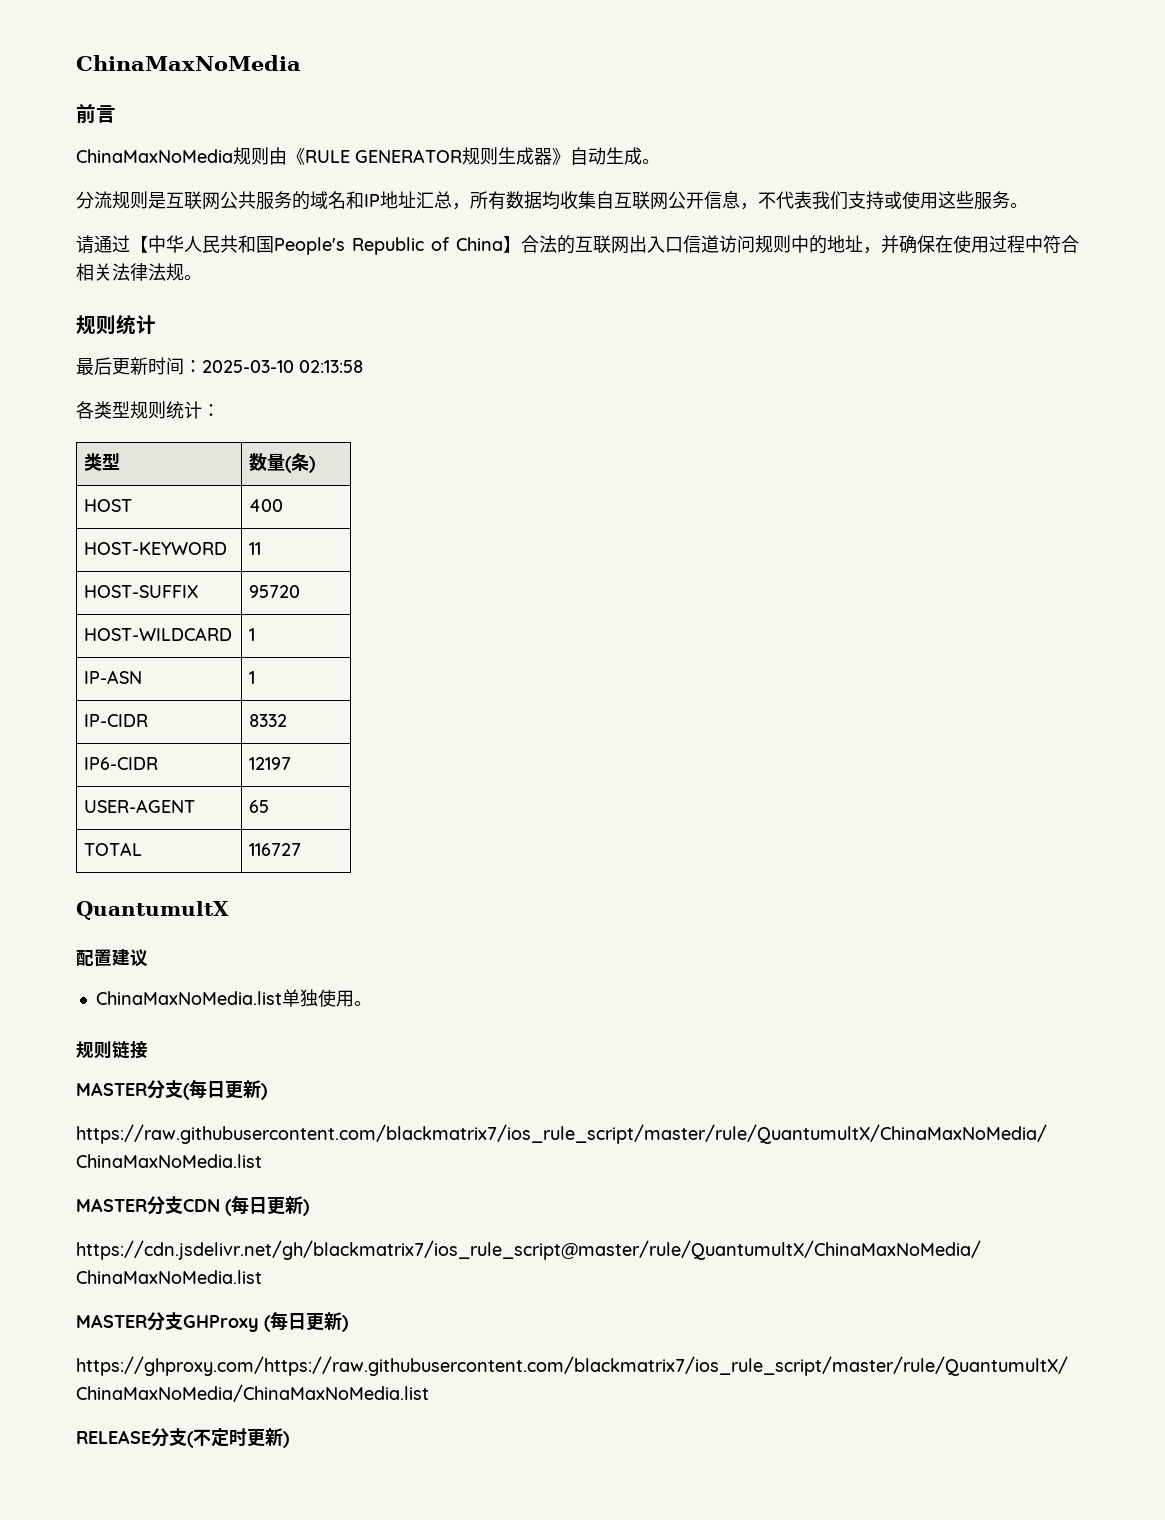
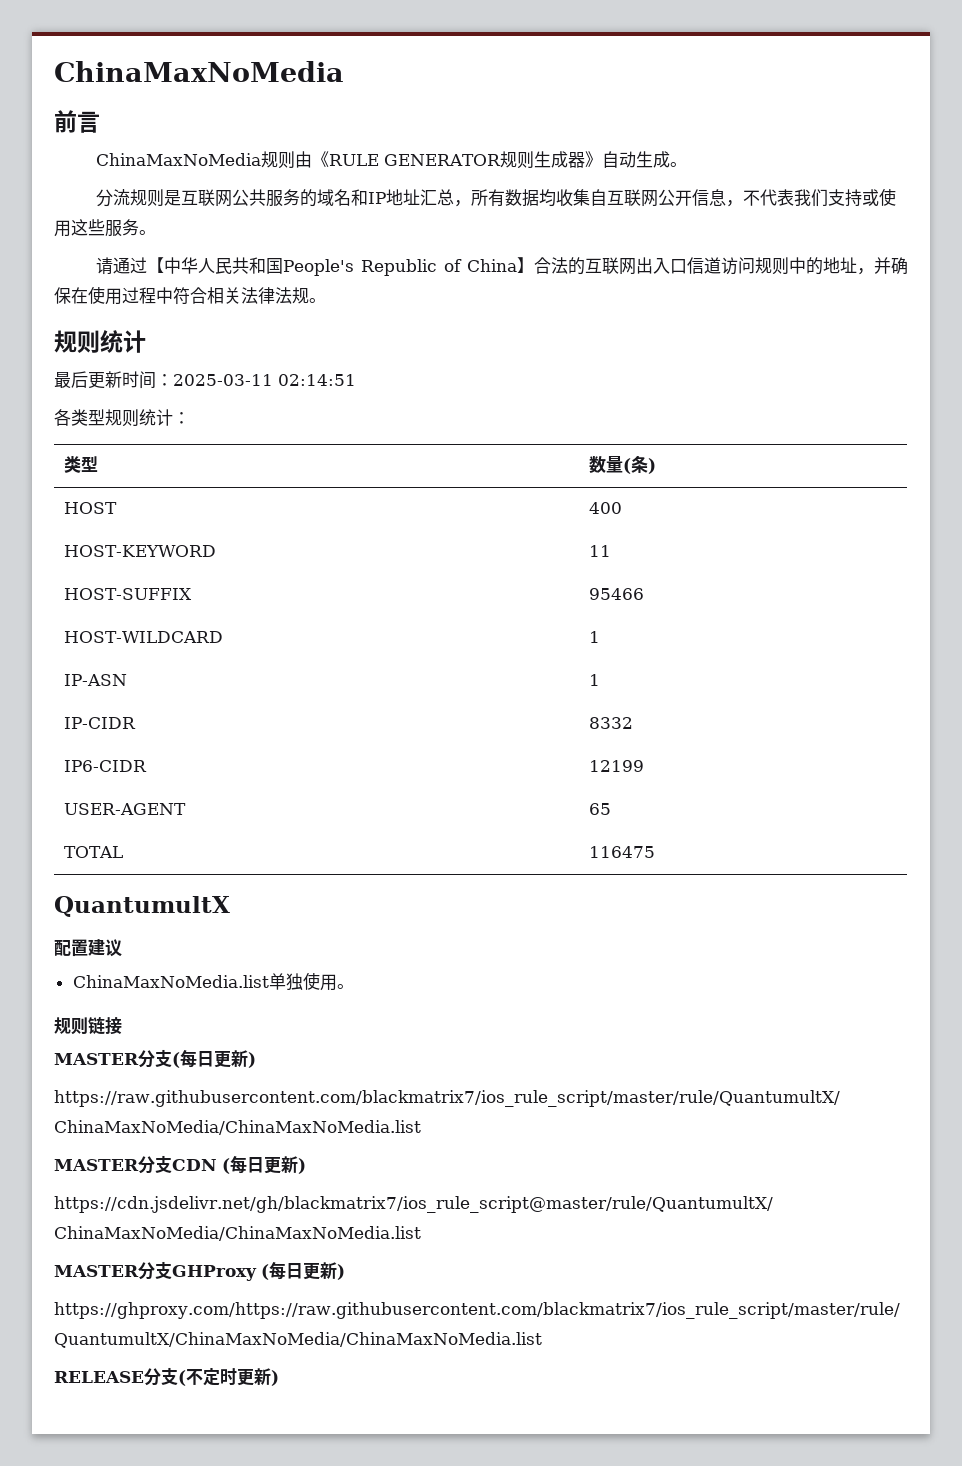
[202,360,363,373] 2025-03-10 02:13:58 -> [173,374,356,386] 2025-03-11 02:14:51
[249,585,301,598] 95720 -> [589,588,645,600] 95466
[249,757,292,770] 12197 -> [589,760,645,772] 12199
[249,843,302,856] 116727 -> [589,846,656,858] 116475

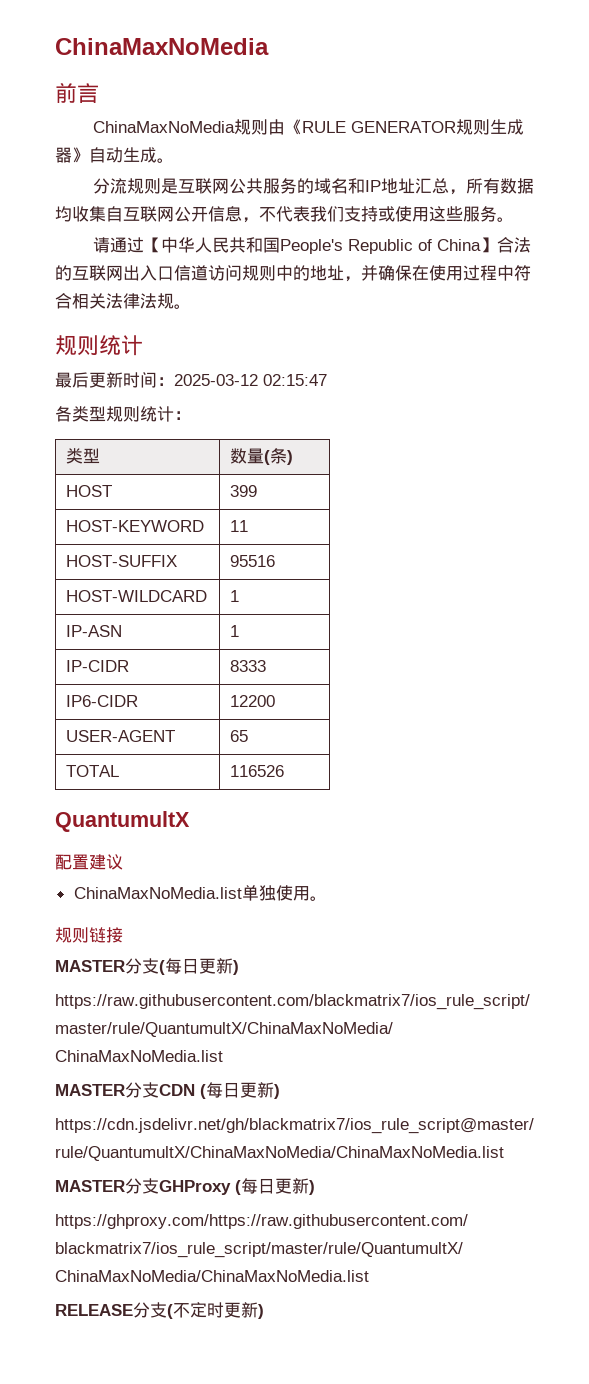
[173,374,356,386] 2025-03-11 02:14:51 -> [174,374,327,386] 2025-03-12 02:15:47
[589,502,623,514] 400 -> [230,485,258,497] 399
[589,588,645,600] 95466 -> [230,555,276,567] 95516
[589,717,634,729] 8332 -> [230,660,267,672] 8333
[589,760,645,772] 12199 -> [230,695,276,707] 12200
[589,846,656,858] 116475 -> [230,765,285,777] 116526

